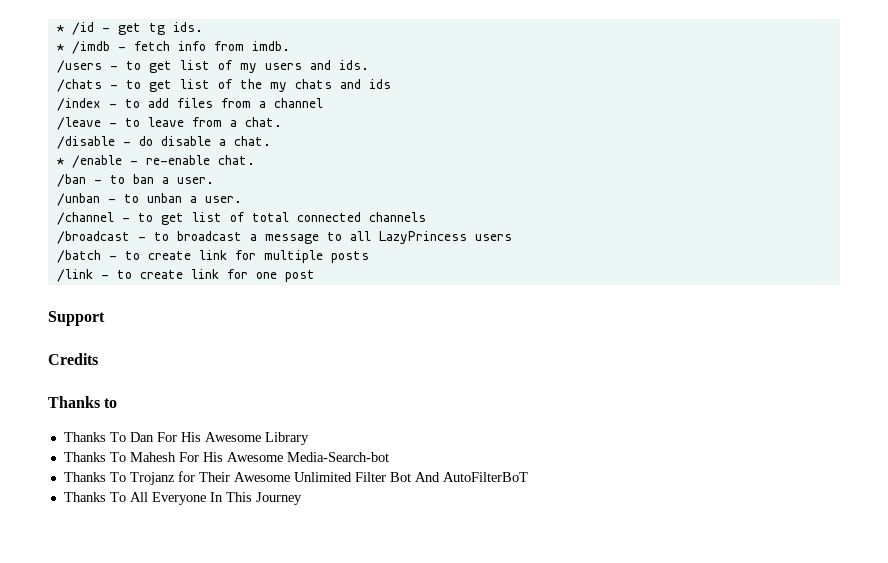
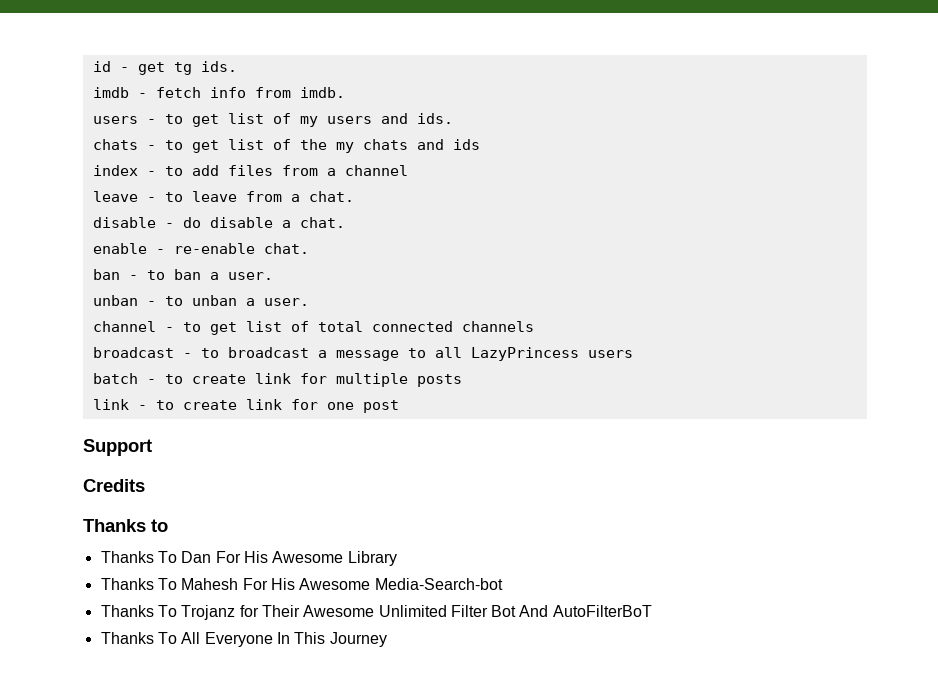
[56,22,94,35] * /id -> [92,61,111,72] id
[56,41,110,54] * /imdb -> [92,87,129,98] imdb
[56,60,102,73] /users -> [92,116,138,124] users
[56,79,102,92] /chats -> [92,139,138,150] chats
[56,98,101,111] /index -> [92,165,138,176] index
[56,117,101,130] /leave -> [92,191,138,202] leave
[56,136,115,149] /disable -> [92,217,156,228] disable
[56,155,122,168] * /enable -> [92,243,147,254] enable
[56,174,86,187] /ban -> [92,269,120,280] ban
[56,193,100,206] /unban -> [92,295,138,306] unban
[56,212,114,225] /channel -> [92,321,156,332] channel
[56,231,130,244] /broadcast -> [92,347,174,358] broadcast
[56,250,101,263] /batch -> [92,373,138,384] batch
[56,269,93,282] /link -> [92,399,129,410] link

